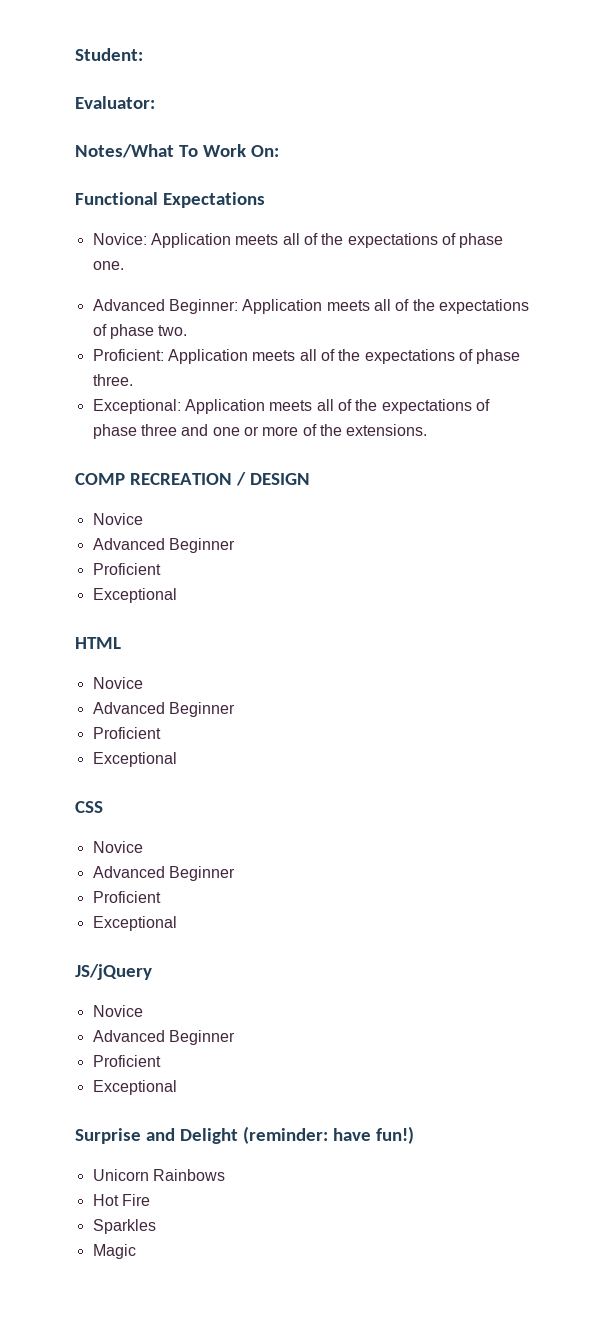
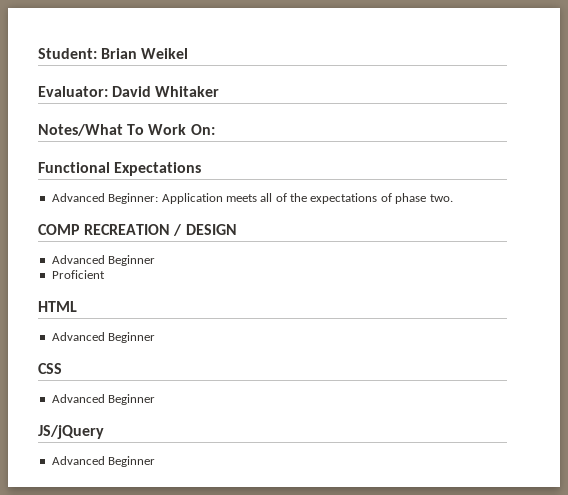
(143, 54) none -> [101,48,189,59] Brian Weikel
(155, 102) none -> [112,86,220,97] David Whitaker
[92,233,504,248] [92,261,124,270] // Novice: Application meets all of the expectations of phase one. -> (202, 169) none
[92,349,521,364] [92,374,133,386] [92,399,490,414] [92,424,428,439] // Proficient: Application meets all of the expectations of phase three. // Exceptional: Application meets all of the expectations of phase three and one or more of the extensions. -> (453, 198) none
[92,513,143,525] [92,538,235,553] [92,563,161,575] [92,588,177,603] // Novice // Advanced Beginner // Proficient // Exceptional -> [51,255,156,266] [51,270,105,279] // Advanced Beginner // Proficient
[92,677,143,689] [92,702,235,717] [92,727,161,739] [92,752,177,767] // Novice // Advanced Beginner // Proficient // Exceptional -> [51,332,156,343] // Advanced Beginner
[92,841,143,853] [92,866,235,881] [92,891,161,903] [92,916,177,931] // Novice // Advanced Beginner // Proficient // Exceptional -> [51,394,156,405] // Advanced Beginner
[92,1005,143,1017] [92,1030,235,1045] [92,1055,161,1067] [92,1080,177,1095] [75,1126,414,1144] [92,1169,225,1181] [92,1194,150,1206] [92,1219,156,1234] [92,1244,136,1259] // Novice // Advanced Beginner // Proficient // Exceptional // Surprise and Delight (reminder: have fun!) // Unicorn Rainbows // Hot Fire // Sparkles // Magic -> [51,456,156,467] // Advanced Beginner

